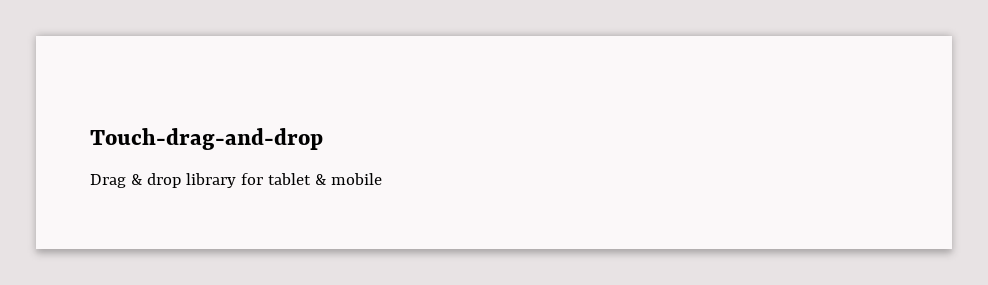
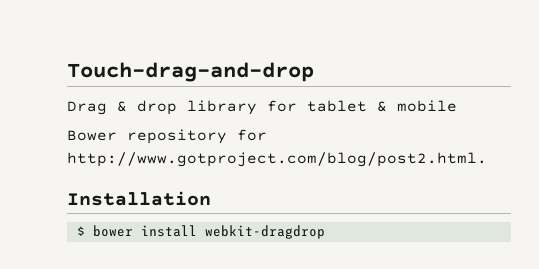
(382, 179) none -> [67,129,267,144] [67,152,487,167] [67,191,211,206] [76,225,325,239] // Bower repository for http://www.gotproject.com/blog/post2.html. // Installation // $ bower install webkit-dragdrop

